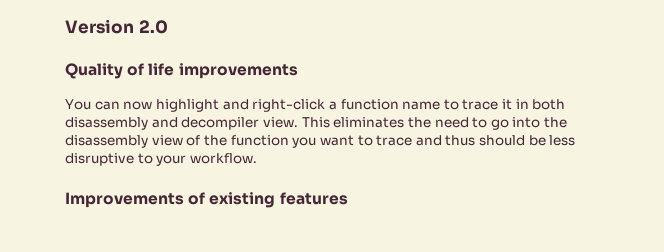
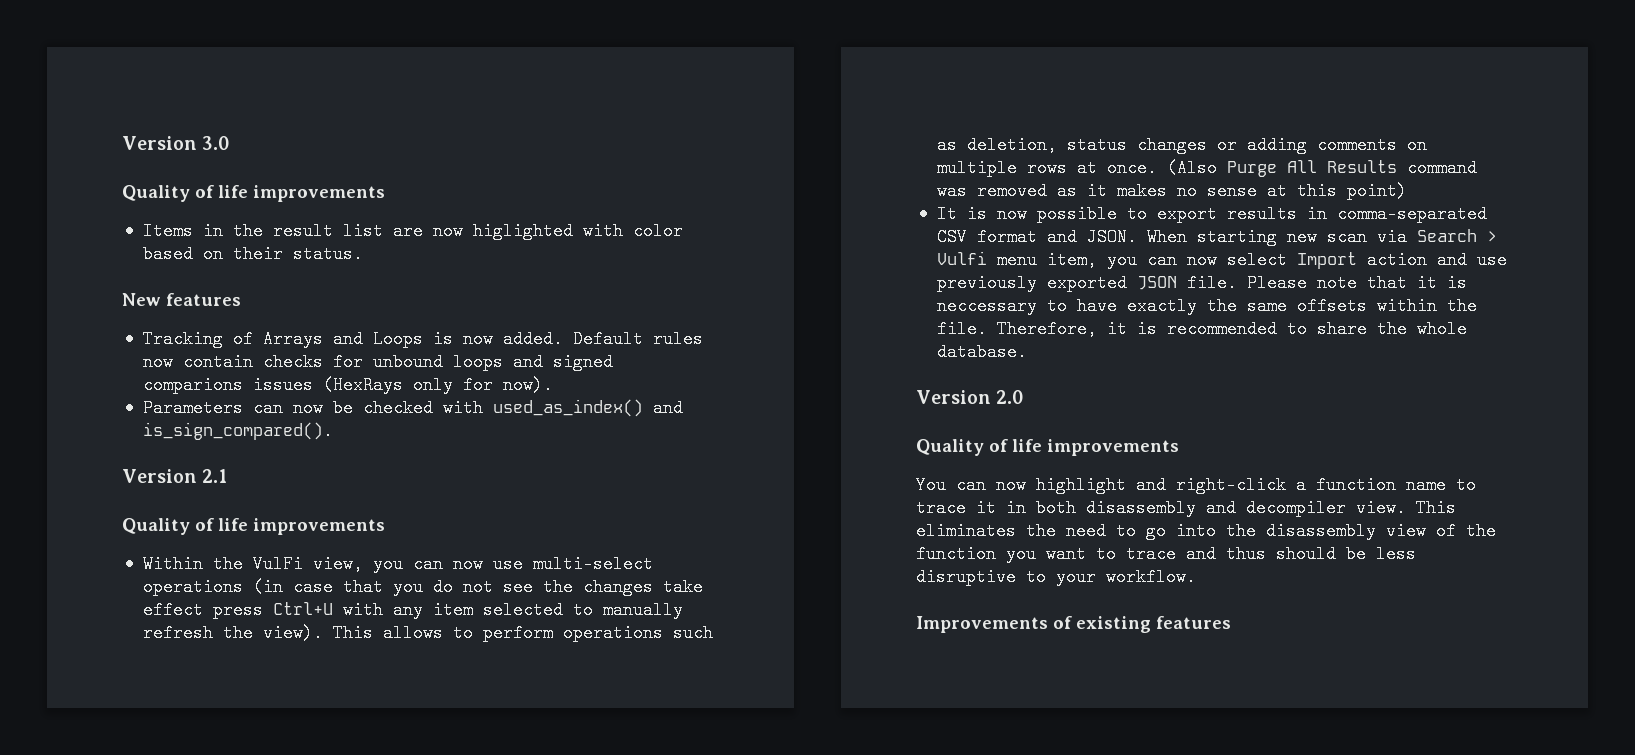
[65,19,134,34] Version -> [122,136,230,150] [122,185,385,202] [142,222,683,240] [142,245,363,263] [122,293,241,306] [142,330,703,348] [142,353,613,371] [142,376,553,394] [142,399,683,417] [142,422,333,440] [122,469,228,483] [122,518,385,535] [142,555,653,573] [142,578,703,596] [142,601,683,619] [142,624,713,642] [936,136,1427,154] [936,159,1477,177] [936,182,1407,200] [936,205,1487,223] [936,228,1497,246] [936,251,1507,269] [936,274,1467,292] [936,297,1477,315] [936,320,1467,338] [936,343,1027,361] [916,390,991,404] Version 3.0 // Quality of life improvements // Items in the result list are now higlighted with color based on their status. // New features // Tracking of Arrays and Loops is now added. Default rules now contain checks for unbound loops and signed comparions issues (HexRays only for now). // Parameters can now be checked with used_as_index() and is_sign_compared(). // Version 2.1 // Quality of life improvements // Within the VulFi view, you can now use multi-select operations (in case that you do not see the changes take effect press Ctrl+U with any item selected to manually refresh the view). This allows to perform operations such as deletion, status changes or adding comments on multiple rows at once. (Also Purge All Results command was removed as it makes no sense at this point) // It is now possible to export results in comma-separated CSV format and JSON. When starting new scan via Search > Vulfi menu item, you can now select Import action and use previously exported JSON file. Please note that it is neccessary to have exactly the same offsets within the file. Therefore, it is recommended to share the whole database. // Version

